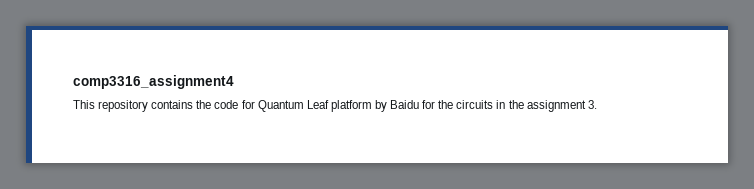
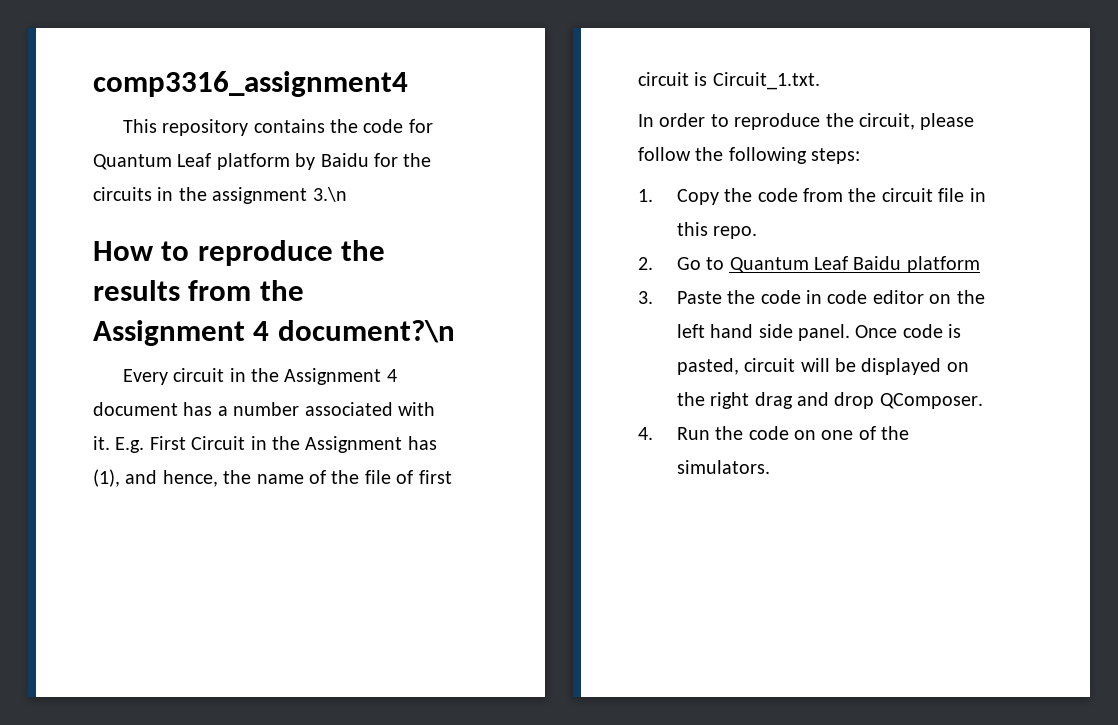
[587,100,597,109] 3. -> [312,187,347,202] [93,240,386,266] [93,280,304,301] [93,320,455,346] [122,368,397,385] [93,402,435,416] [93,436,437,453] [93,469,452,487] [638,72,820,90] [638,113,975,130] [638,147,861,164] [638,188,986,205] [676,222,758,239] [638,256,980,273] [638,290,985,304] [676,324,962,341] [676,358,969,375] [676,392,983,409] [638,426,910,440] [676,460,770,474] 3.\n // How to reproduce the results from the Assignment 4 document?\n // Every circuit in the Assignment 4 document has a number associated with it. E.g. First Circuit in the Assignment has (1), and hence, the name of the file of first circuit is Circuit_1.txt. // In order to reproduce the circuit, please follow the following steps: // 1. Copy the code from the circuit file in this repo. // 2. Go to Quantum Leaf Baidu platform // 3. Paste the code in code editor on the left hand side panel. Once code is pasted, circuit will be displayed on the right drag and drop QComposer. // 4. Run the code on one of the simulators.

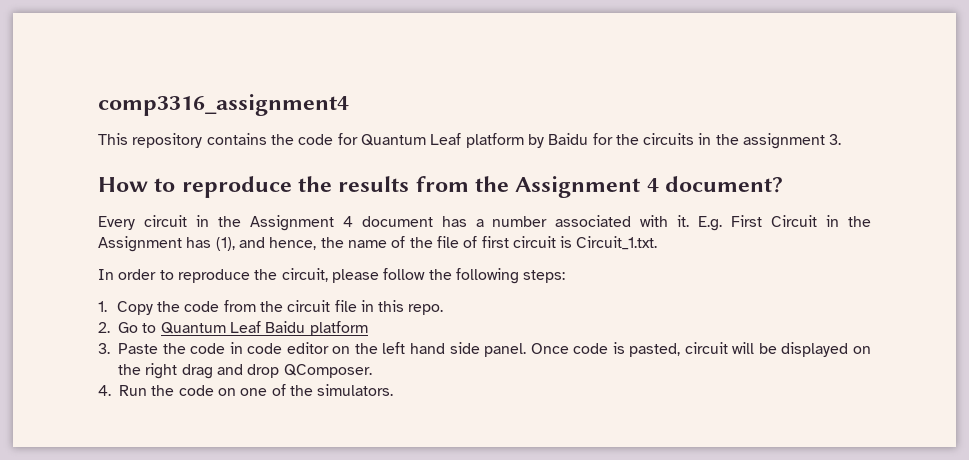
[312,187,347,202] 3.\n -> [829,134,842,145] 3.
[277,320,455,343] document?\n -> [665,176,784,193] document?

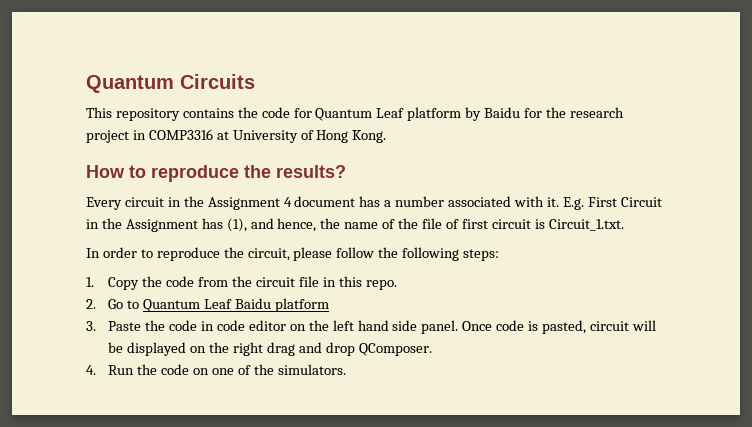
[98,94,349,116] comp3316_assignment4 -> [86,74,255,93] Quantum Circuits
[643,133,842,149] [98,176,784,198] circuits in the assignment 3. // How to reproduce the results from the Assignment 4 document? -> [569,107,624,118] [86,129,387,143] [86,165,346,182] research project in COMP3316 at University of Hong Kong. // How to reproduce the results?

